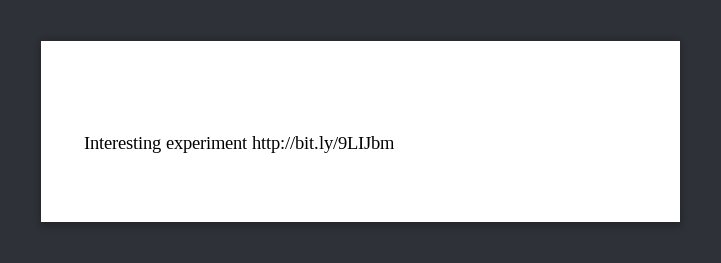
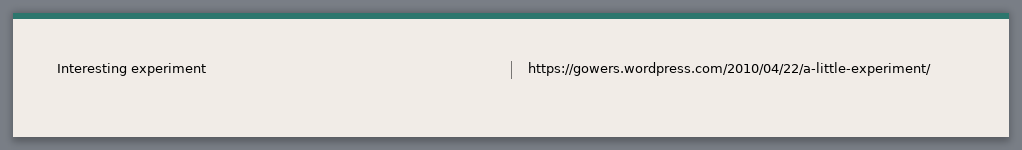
[252,136,395,153] http://bit.ly/9LIJbm -> [528,62,931,76] https://gowers.wordpress.com/2010/04/22/a-little-experiment/

